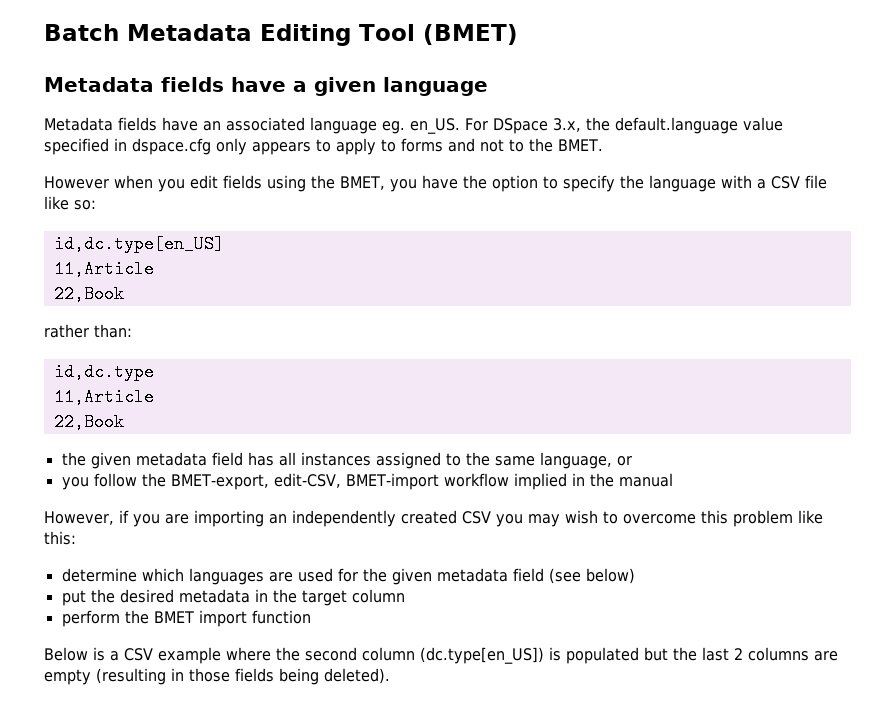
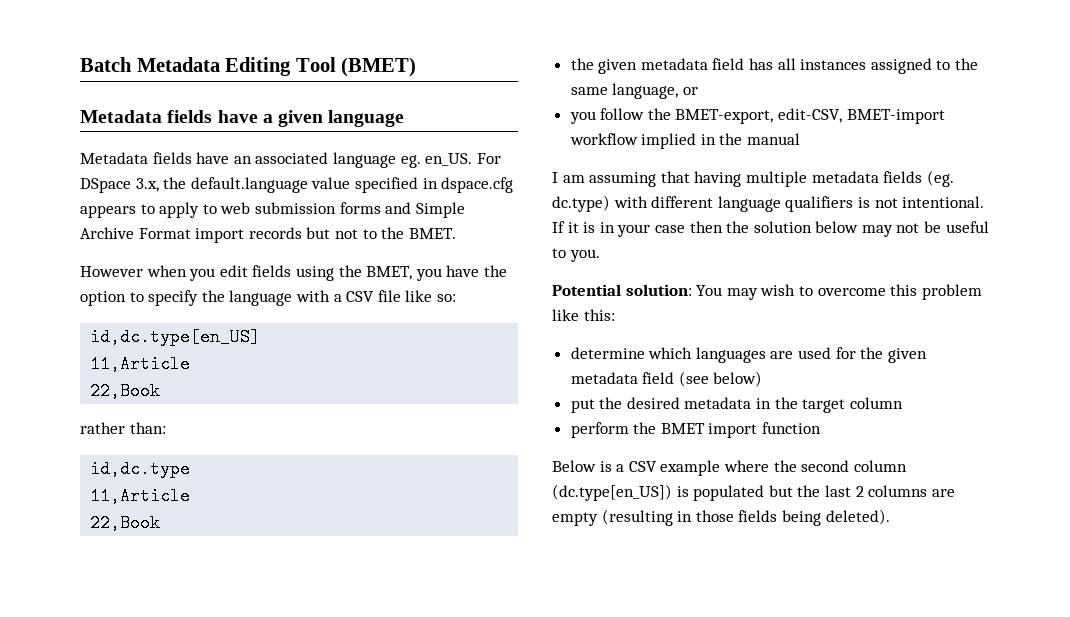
[216,138,247,155] only -> (514, 185) none
[401,138,475,152] forms and -> [220,202,465,218] [80,227,331,243] web submission forms and Simple Archive Format import records but
[44,510,523,527] However, if you are importing an independently created CSV you -> [552,170,954,187] [552,195,985,212] [552,221,989,237] [552,248,600,262] [552,284,723,296] I am assuming that having multiple metadata fields (eg. dc.type) with different language qualifiers is not intentional. If it is in your case then the solution below may not be useful to you. // Potential solution: You

